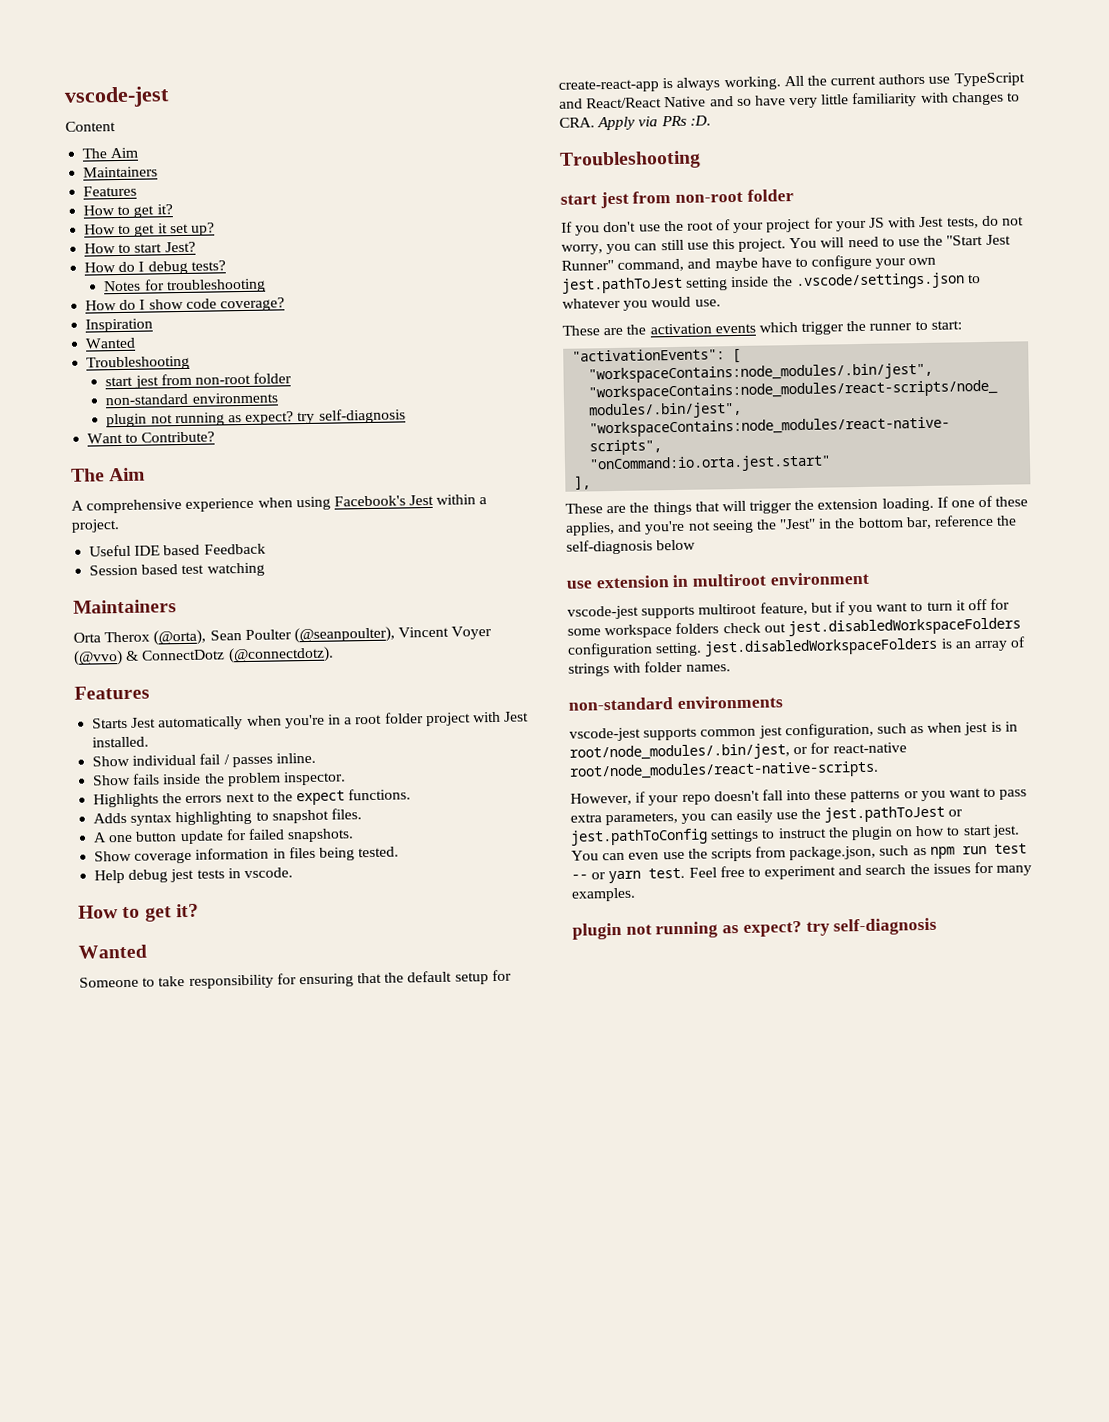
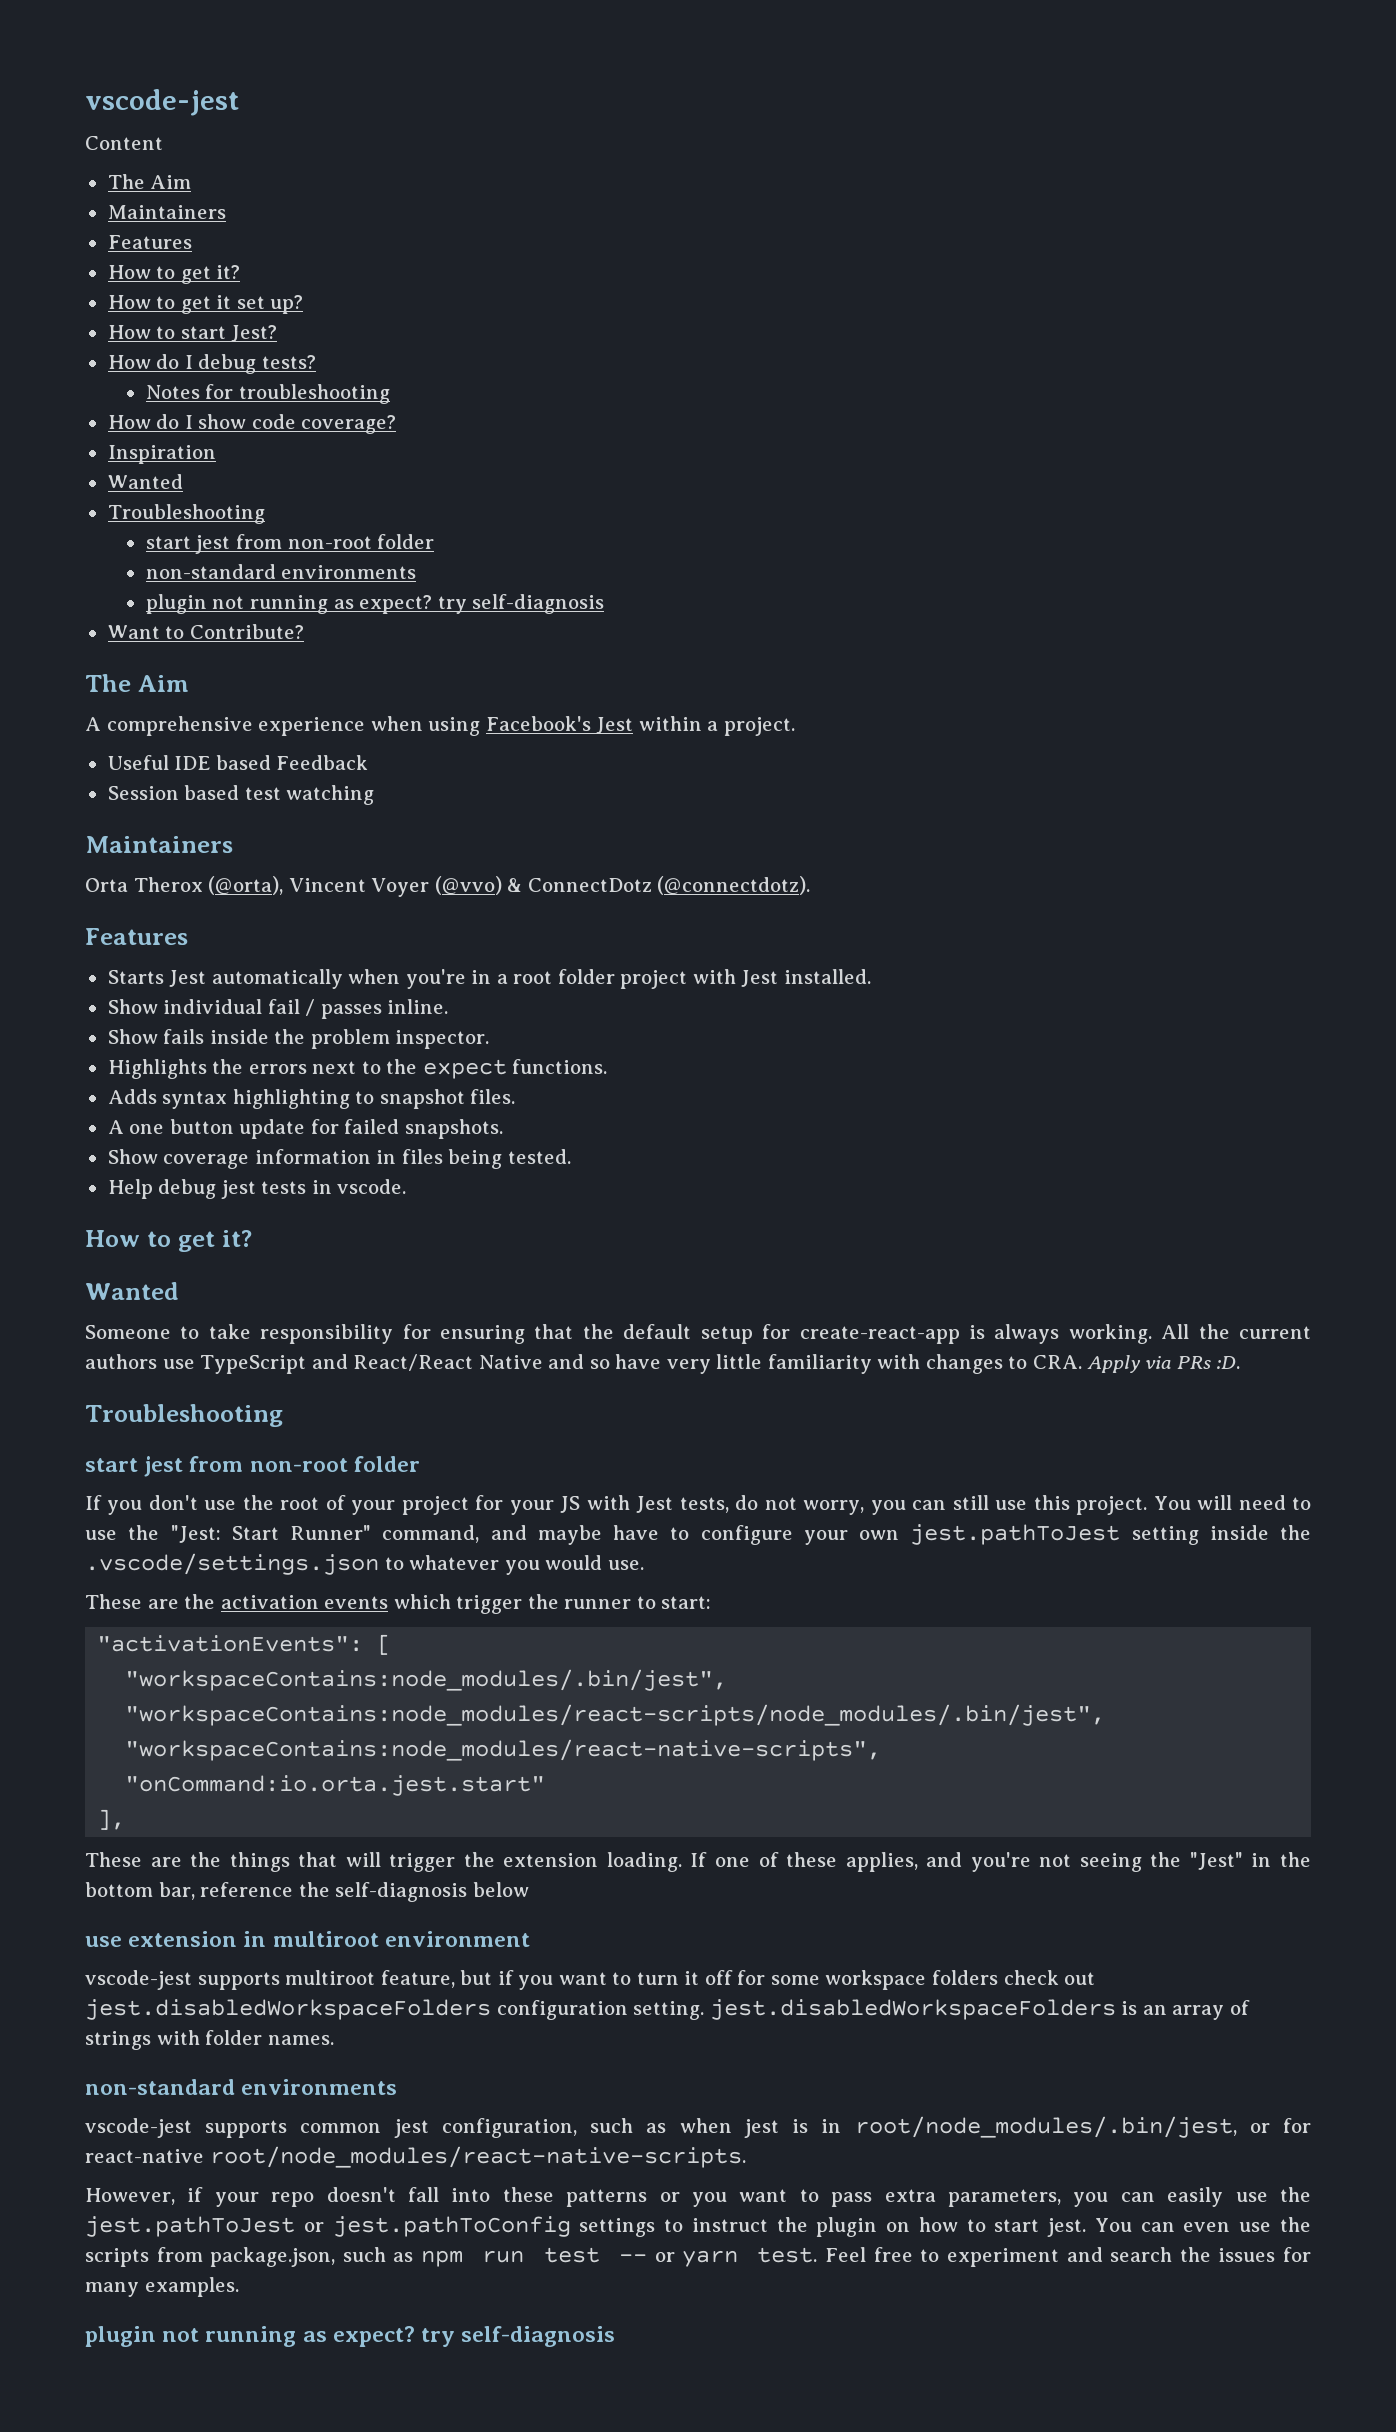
[209,626,395,644] Sean Poulter (@seanpoulter), -> (284, 885) none
[946,234,1011,246] "Start Jest -> [170,1525,279,1543] "Jest: Start

